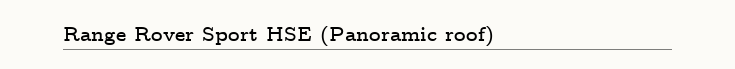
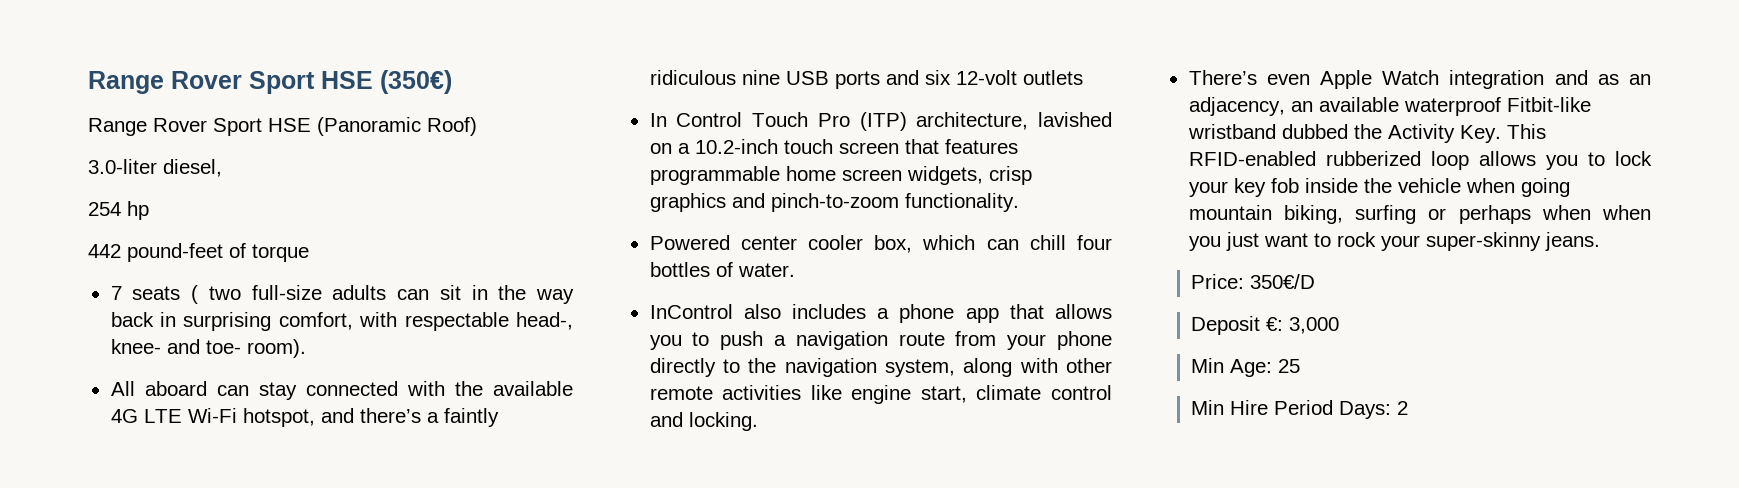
[63,26,494,47] Range Rover Sport HSE (Panoramic roof) -> [88,70,452,94] [88,117,477,136] [88,159,222,177] [88,201,149,220] [88,243,309,262] [110,285,574,304] [110,312,573,331] [110,339,306,358] [110,381,573,400] [110,408,499,427] [649,70,1083,89] [649,112,1112,131] [649,139,1018,154] [649,166,1032,185] [649,193,1019,212] [649,235,1112,253] [649,262,795,277] [649,304,1112,323] [649,331,1112,350] [649,358,1112,377] [649,385,1112,404] [649,412,758,431] [1188,70,1651,89] [1188,97,1591,116] [1187,124,1546,143] [1188,151,1652,170] [1188,178,1570,197] [1188,205,1651,224] [1188,232,1600,251] [1191,274,1316,289] [1191,316,1340,335] [1191,358,1301,377] [1191,400,1409,419] Range Rover Sport HSE (350€) // Range Rover Sport HSE (Panoramic Roof) // 3.0-liter diesel, // 254 hp // 442 pound-feet of torque // 7 seats ( two full-size adults can sit in the way back in surprising comfort, with respectable head-, knee- and toe- room). // All aboard can stay connected with the available 4G LTE Wi-Fi hotspot, and there’s a faintly ridiculous nine USB ports and six 12-volt outlets // In Control Touch Pro (ITP) architecture, lavished on a 10.2-inch touch screen that features programmable home screen widgets, crisp graphics and pinch-to-zoom functionality. // Powered center cooler box, which can chill four bottles of water. // InControl also includes a phone app that allows you to push a navigation route from your phone directly to the navigation system, along with other remote activities like engine start, climate control and locking. // There’s even Apple Watch integration and as an adjacency, an available waterproof Fitbit-like wristband dubbed the Activity Key. This RFID-enabled rubberized loop allows you to lock your key fob inside the vehicle when going mountain biking, surfing or perhaps when when you just want to rock your super-skinny jeans. // Price: 350€/D // Deposit €: 3,000 // Min Age: 25 // Min Hire Period Days: 2

